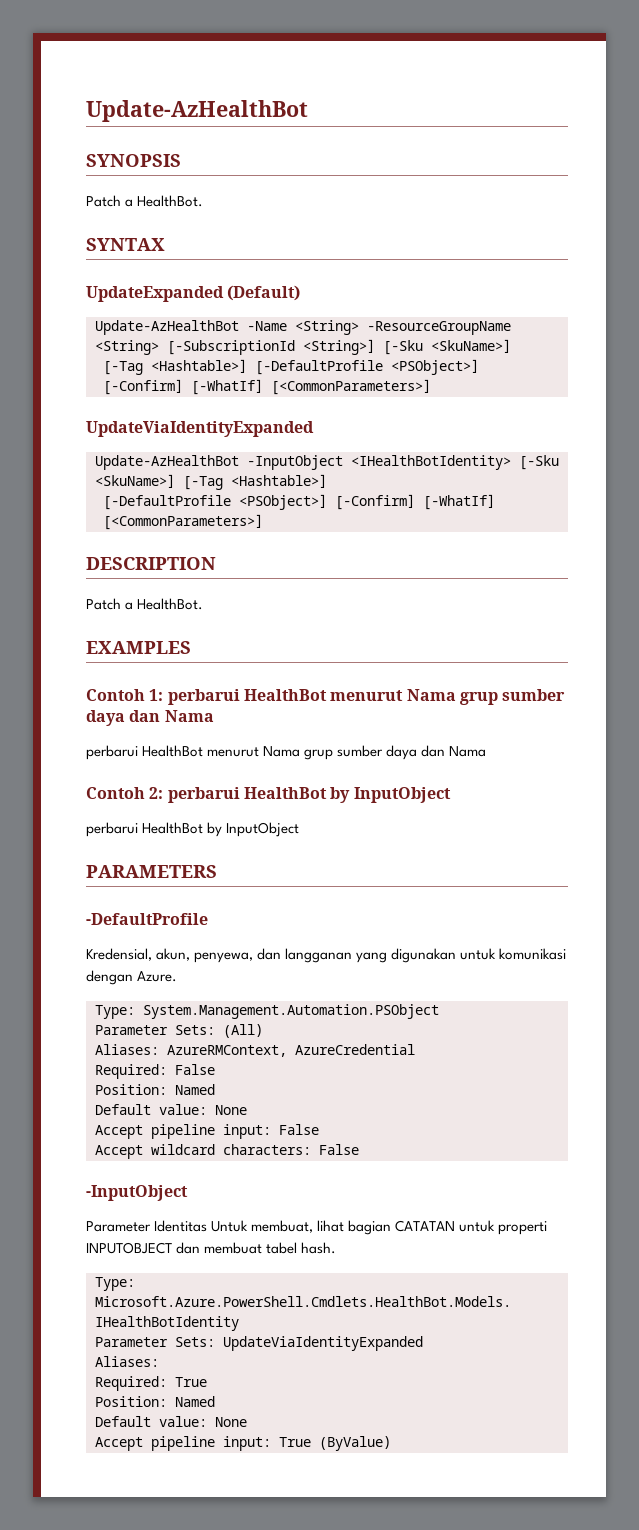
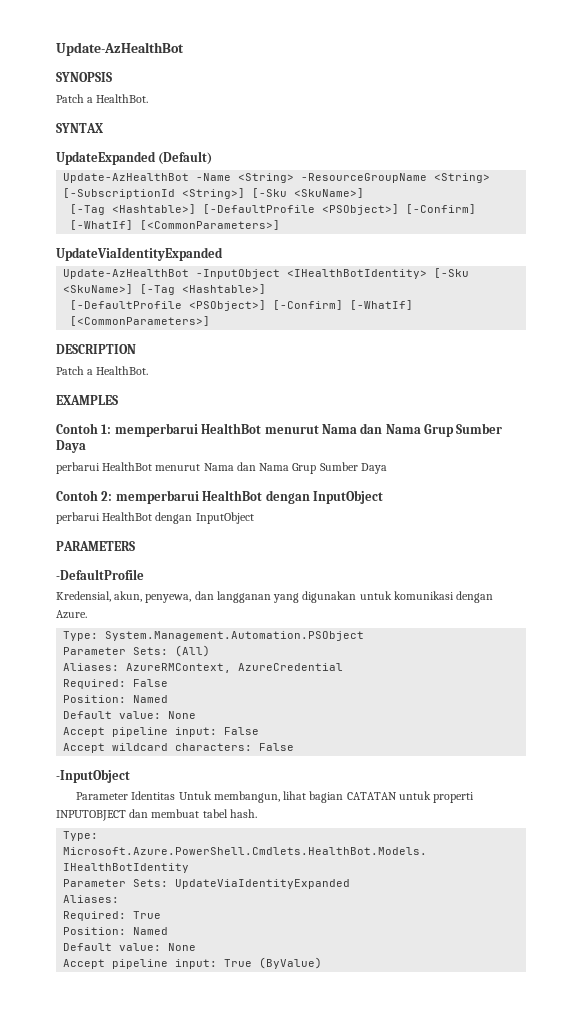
[167,689,566,705] [86,710,214,726] [86,745,487,760] perbarui HealthBot menurut Nama grup sumber daya dan Nama // perbarui HealthBot menurut Nama grup sumber daya dan Nama -> [114,423,503,437] [56,440,86,453] [56,462,387,474] memperbarui HealthBot menurut Nama dan Nama Grup Sumber Daya // perbarui HealthBot menurut Nama dan Nama Grup Sumber Daya
[167,787,351,803] perbarui HealthBot by -> [115,490,310,504] memperbarui HealthBot dengan
[207,822,223,837] by -> [155,512,193,524] dengan
[251,1220,314,1233] membuat, -> [213,791,280,803] membangun,

